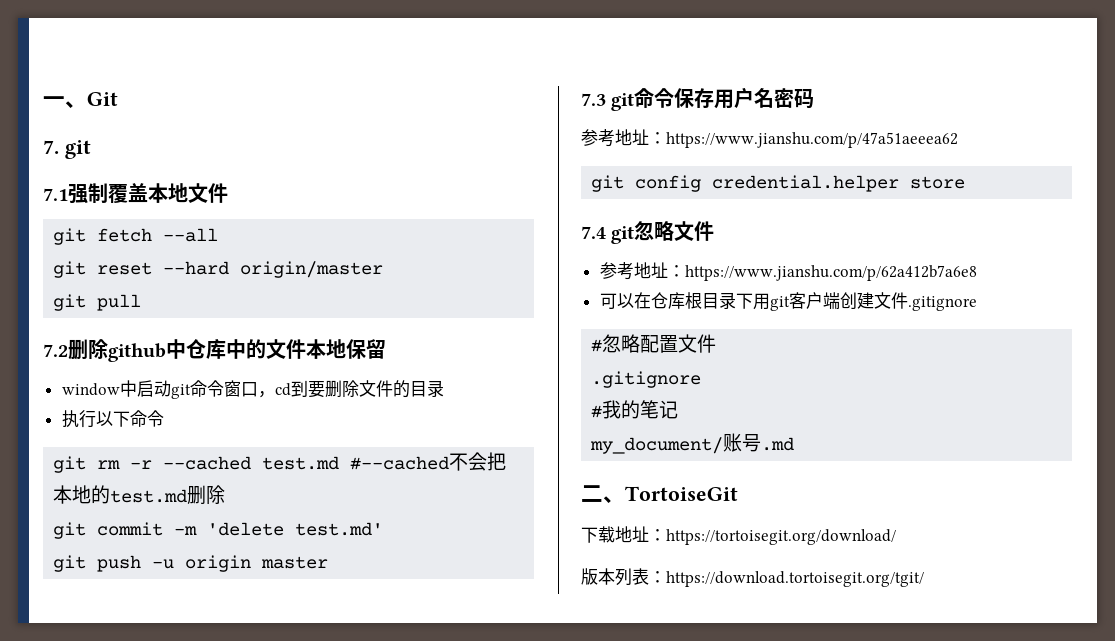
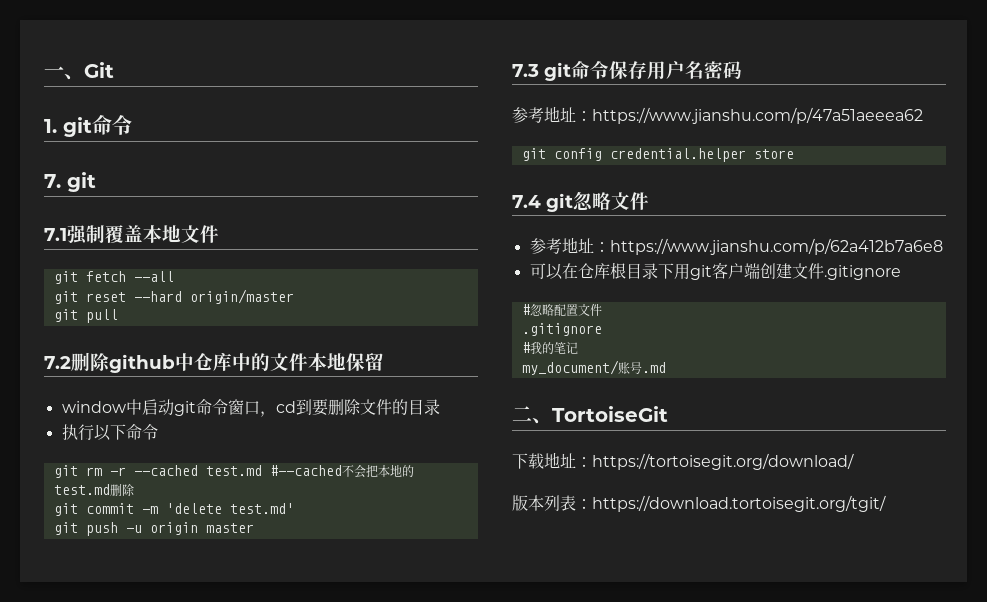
(118, 99) none -> [44,115,132,137] // 1. git命令

